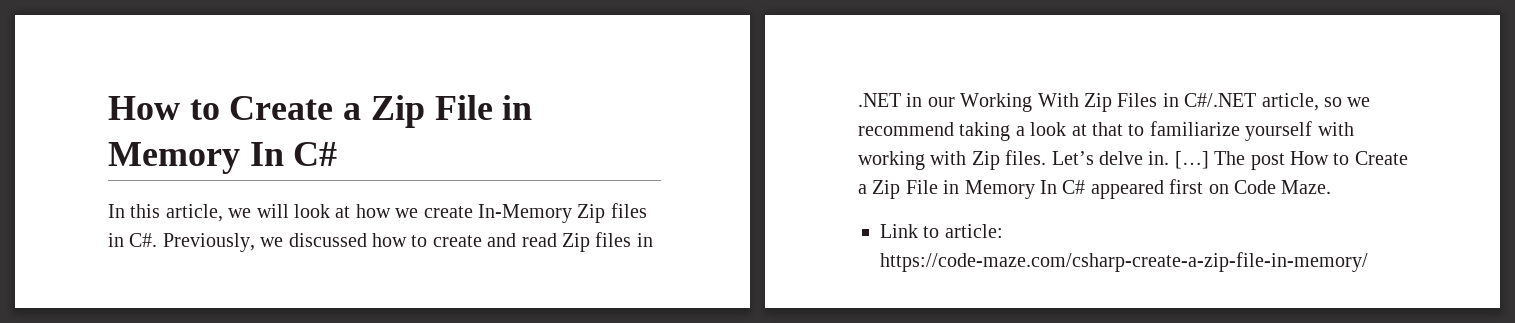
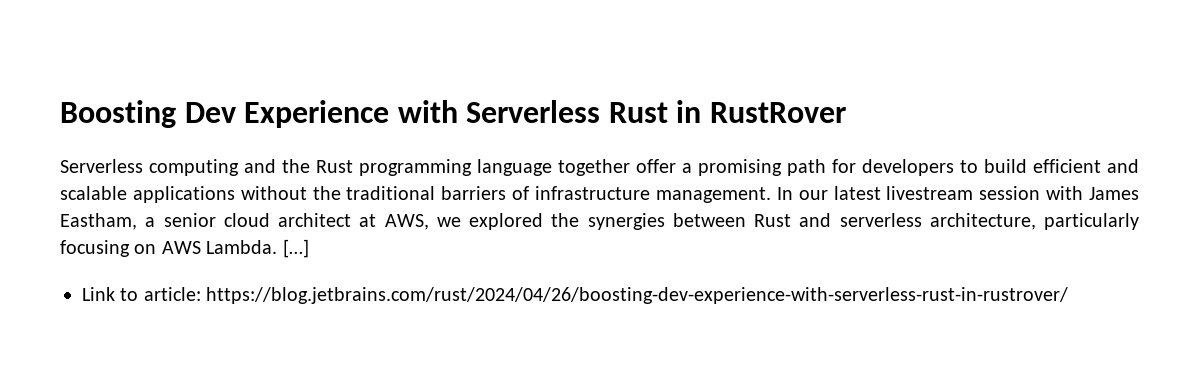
[108,95,533,128] [108,142,338,174] [108,203,647,223] [108,232,653,252] [858,93,1371,112] [858,121,1354,141] [858,150,1408,170] [858,179,1332,199] How to Create a Zip File in Memory In C# // In this article, we will look at how we create In-Memory Zip files in C#. Previously, we discussed how to create and read Zip files in .NET in our Working With Zip Files in C#/.NET article, so we recommend taking a look at that to familiarize yourself with working with Zip files. Let’s delve in. […] The post How to Create a Zip File in Memory In C# appeared first on Code Maze. -> [60,100,846,128] [60,159,1139,176] [60,186,1139,203] [60,213,1139,230] [60,239,309,258] Boosting Dev Experience with Serverless Rust in RustRover // Serverless computing and the Rust programming language together offer a promising path for developers to build efficient and scalable applications without the traditional barriers of infrastructure management. In our latest livestream session with James Eastham, a senior cloud architect at AWS, we explored the synergies between Rust and serverless architecture, particularly focusing on AWS Lambda. […]
[880,252,1368,272] https://code-maze.com/csharp-create-a-zip-file-in-memory/ -> [206,287,1069,304] https://blog.jetbrains.com/rust/2024/04/26/boosting-dev-experience-with-serverless-rust-in-rustrover/

